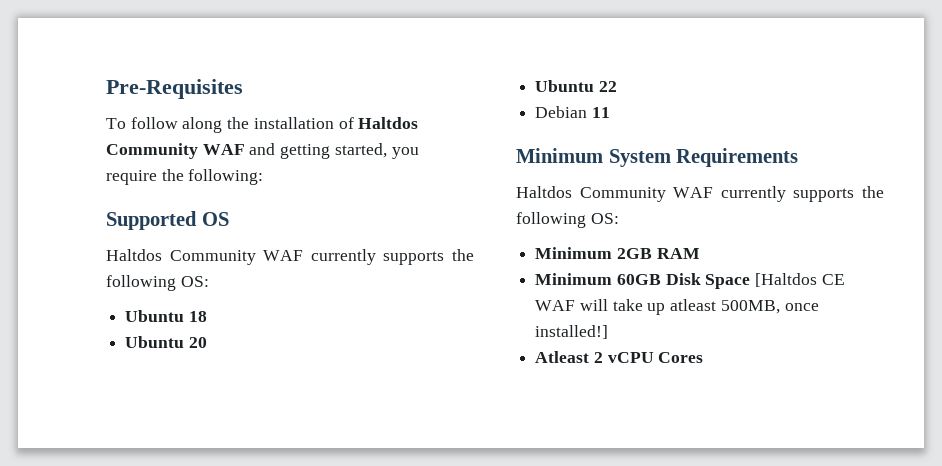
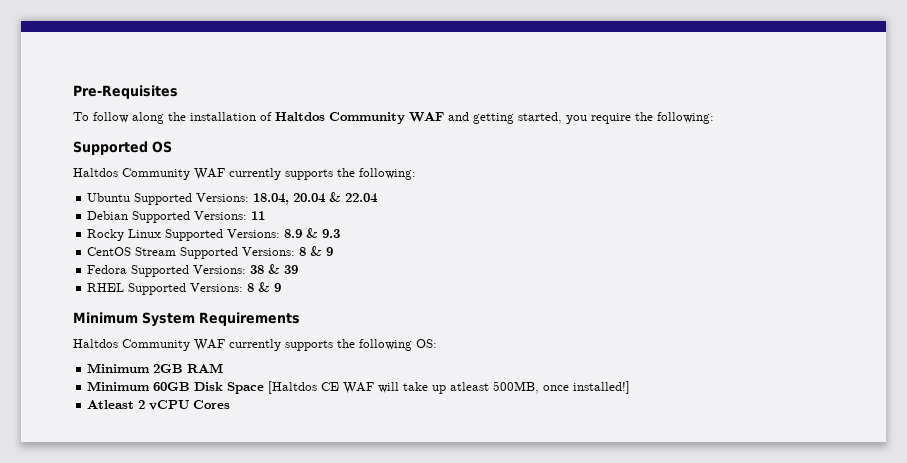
[106,275,209,291] [125,310,207,322] [125,336,207,348] [535,80,617,92] following OS: // Ubuntu 18 // Ubuntu 20 // Ubuntu 22 -> [359,168,416,180] [87,192,379,205] following: // Ubuntu Supported Versions: 18.04, 20.04 & 22.04
(588, 112) none -> [132,211,248,223] Supported Versions:
(610, 112) none -> [87,228,341,241] [87,246,334,259] [87,264,299,277] [87,282,282,295] // Rocky Linux Supported Versions: 8.9 & 9.3 // CentOS Stream Supported Versions: 8 & 9 // Fedora Supported Versions: 38 & 39 // RHEL Supported Versions: 8 & 9

